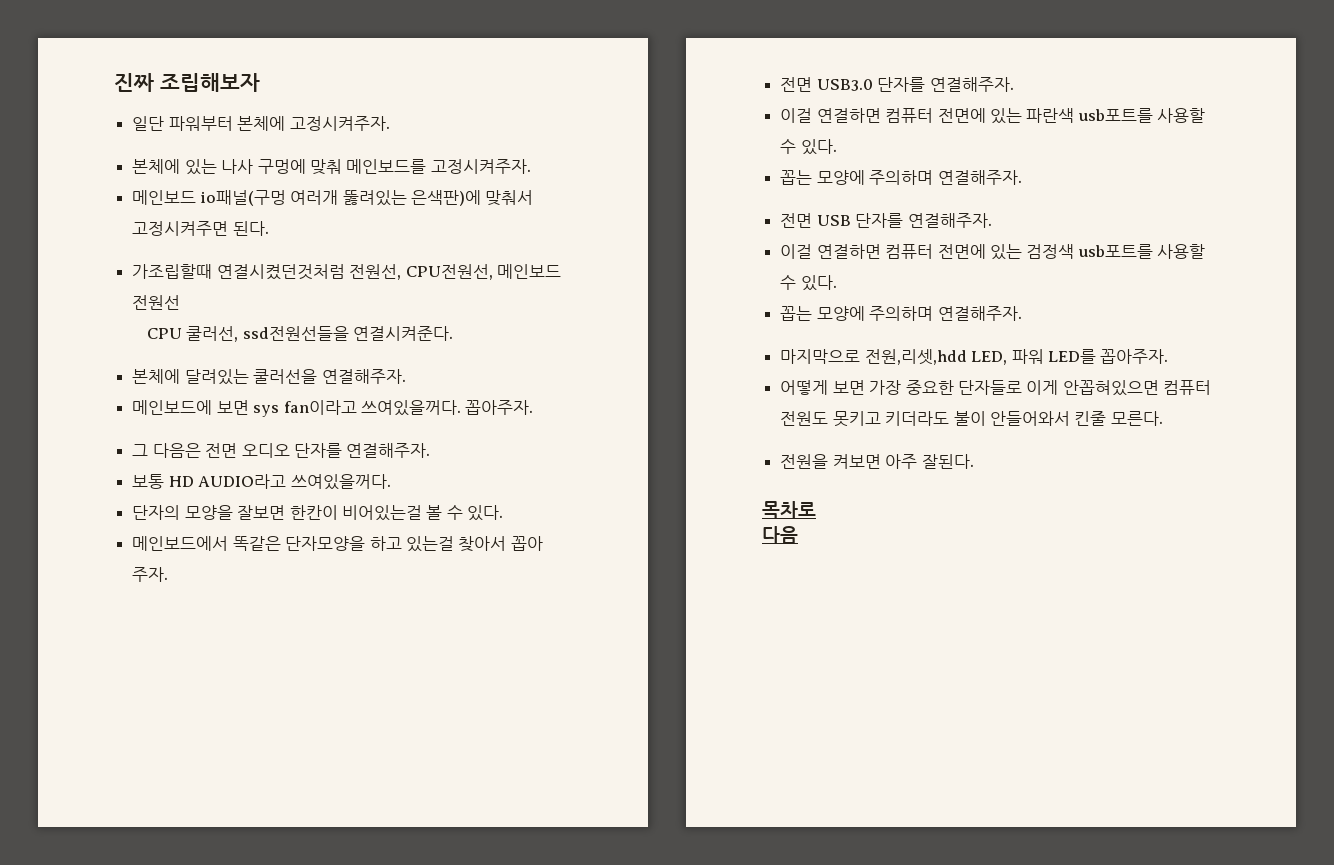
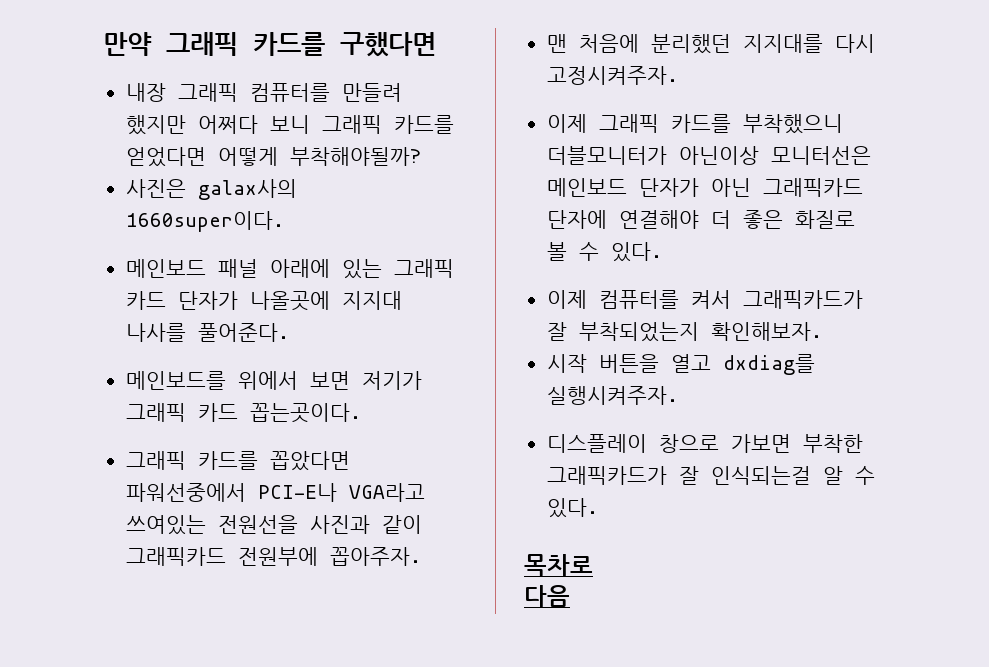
[114,73,260,92] [132,116,390,131] [132,159,531,175] [132,190,534,206] [132,221,269,236] [132,264,561,280] [132,295,181,310] [146,326,454,342] [132,369,406,385] [132,400,534,417] [132,443,431,458] [132,474,391,490] [132,505,504,521] [132,536,543,552] [132,567,169,582] [780,77,1014,92] [780,108,1206,124] [780,139,837,155] [780,170,1022,185] [780,213,992,228] [780,244,1206,260] [780,275,837,291] [780,306,1022,321] [780,349,1169,365] [780,380,1212,396] [780,411,1163,427] [780,454,974,469] 진짜 조립해보자 // 일단 파워부터 본체에 고정시켜주자. // 본체에 있는 나사 구멍에 맞춰 메인보드를 고정시켜주자. // 메인보드 io패널(구멍 여러개 뚫려있는 은색판)에 맞춰서 고정시켜주면 된다. // 가조립할때 연결시켰던것처럼 전원선, CPU전원선, 메인보드 전원선 // CPU 쿨러선, ssd전원선들을 연결시켜준다. // 본체에 달려있는 쿨러선을 연결해주자. // 메인보드에 보면 sys fan이라고 쓰여있을꺼다. 꼽아주자. // 그 다음은 전면 오디오 단자를 연결해주자. // 보통 HD AUDIO라고 쓰여있을꺼다. // 단자의 모양을 잘보면 한칸이 비어있는걸 볼 수 있다. // 메인보드에서 똑같은 단자모양을 하고 있는걸 찾아서 꼽아 주자. // 전면 USB3.0 단자를 연결해주자. // 이걸 연결하면 컴퓨터 전면에 있는 파란색 usb포트를 사용할 수 있다. // 꼽는 모양에 주의하며 연결해주자. // 전면 USB 단자를 연결해주자. // 이걸 연결하면 컴퓨터 전면에 있는 검정색 usb포트를 사용할 수 있다. // 꼽는 모양에 주의하며 연결해주자. // 마지막으로 전원,리셋,hdd LED, 파워 LED를 꼽아주자. // 어떻게 보면 가장 중요한 단자들로 이게 안꼽혀있으면 컴퓨터 전원도 못키고 키더라도 불이 안들어와서 킨줄 모른다. // 전원을 켜보면 아주 잘된다. -> [103,32,436,57] [125,83,402,102] [125,115,454,135] [125,147,421,167] [125,179,297,200] [125,211,284,232] [125,259,454,279] [125,291,402,311] [125,323,289,342] [125,371,422,390] [125,403,361,423] [125,451,350,471] [125,483,425,502] [125,515,422,535] [125,547,421,566] [546,34,875,54] [546,66,678,85] [546,114,843,134] [546,146,871,165] [546,178,863,197] [546,210,855,229] [546,242,662,262] [546,290,863,309] [546,322,822,342] [546,354,815,375] [546,386,678,405] [546,434,863,453] [546,466,875,485] [546,498,598,518] 만약 그래픽 카드를 구했다면 // 내장 그래픽 컴퓨터를 만들려 했지만 어쩌다 보니 그래픽 카드를 얻었다면 어떻게 부착해야될까? // 사진은 galax사의 1660super이다. // 메인보드 패널 아래에 있는 그래픽 카드 단자가 나올곳에 지지대 나사를 풀어준다. // 메인보드를 위에서 보면 저기가 그래픽 카드 꼽는곳이다. // 그래픽 카드를 꼽았다면 파워선중에서 PCI-E나 VGA라고 쓰여있는 전원선을 사진과 같이 그래픽카드 전원부에 꼽아주자. // 맨 처음에 분리했던 지지대를 다시 고정시켜주자. // 이제 그래픽 카드를 부착했으니 더블모니터가 아닌이상 모니터선은 메인보드 단자가 아닌 그래픽카드 단자에 연결해야 더 좋은 화질로 볼 수 있다. // 이제 컴퓨터를 켜서 그래픽카드가 잘 부착되었는지 확인해보자. // 시작 버튼을 열고 dxdiag를 실행시켜주자. // 디스플레이 창으로 가보면 부착한 그래픽카드가 잘 인식되는걸 알 수 있다.

